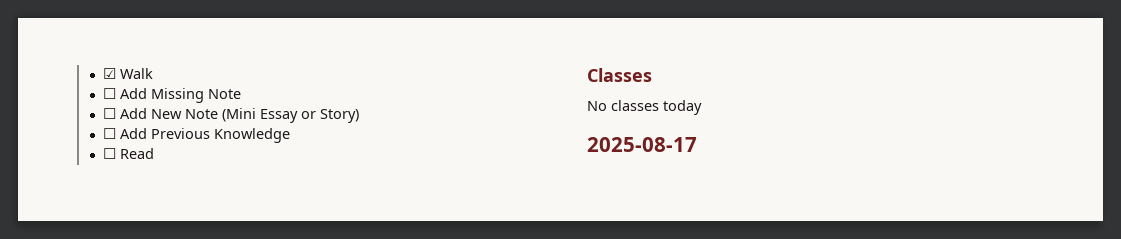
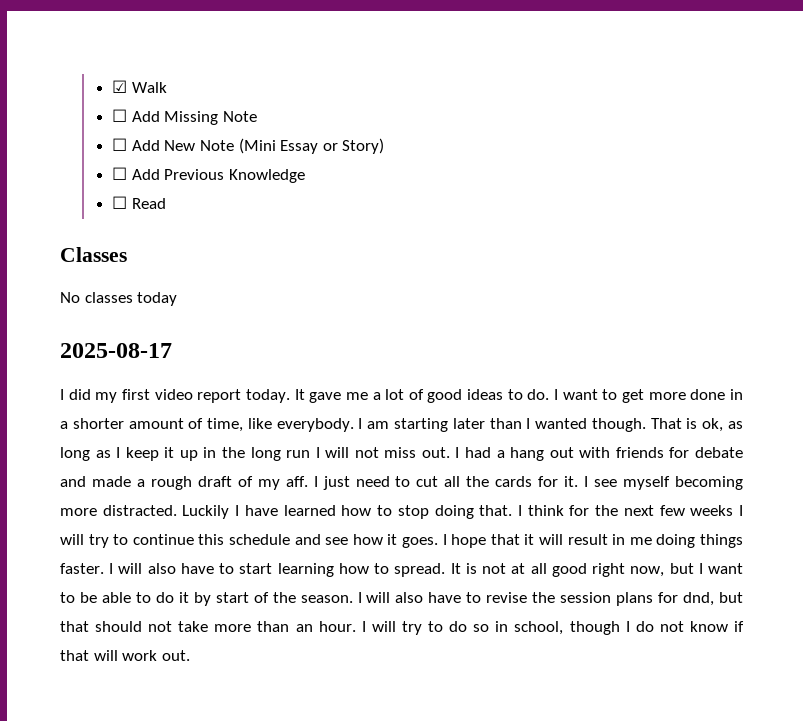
(697, 144) none -> [60,389,744,403] [60,418,744,432] [60,447,744,461] [60,476,744,490] [60,505,743,519] [60,534,744,548] [60,563,743,577] [60,592,743,606] [60,621,744,635] [60,650,190,661] // I did my first video report today. It gave me a lot of good ideas to do. I want to get more done in a shorter amount of time, like everybody. I am starting later than I wanted though. That is ok, as long as I keep it up in the long run I will not miss out. I had a hang out with friends for debate and made a rough draft of my aff. I just need to cut all the cards for it. I see myself becoming more distracted. Luckily I have learned how to stop doing that. I think for the next few weeks I will try to continue this schedule and see how it goes. I hope that it will result in me doing things faster. I will also have to start learning how to spread. It is not at all good right now, but I want to be able to do it by start of the season. I will also have to revise the session plans for dnd, but that should not take more than an hour. I will try to do so in school, though I do not know if that will work out.

